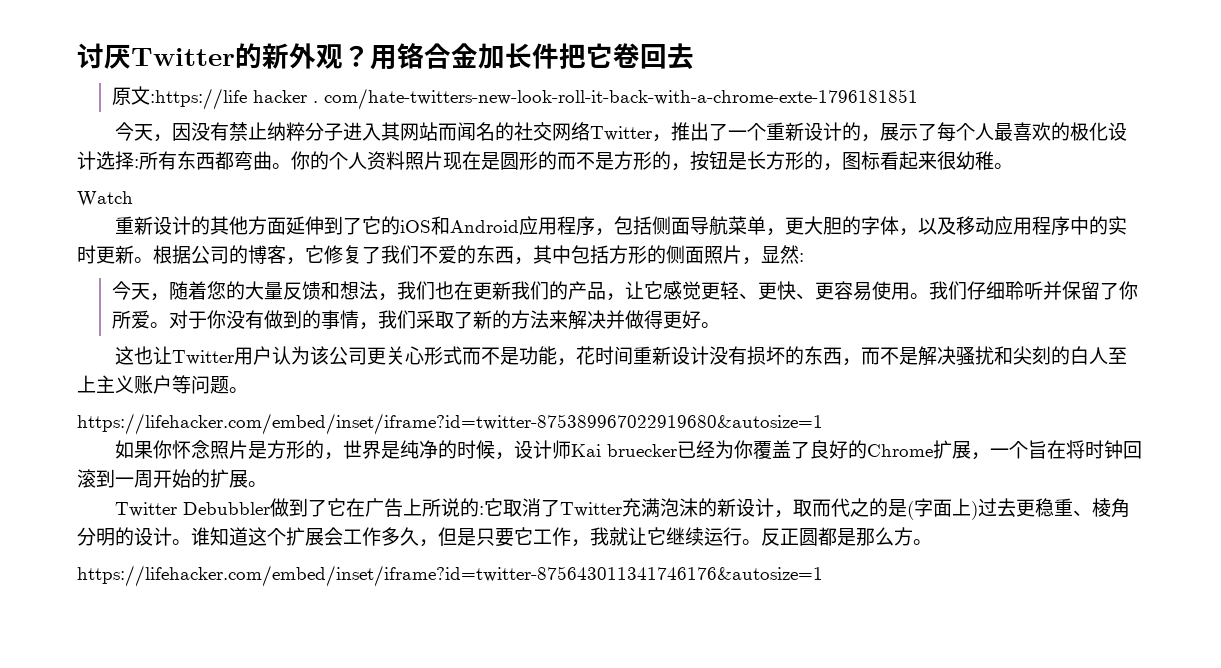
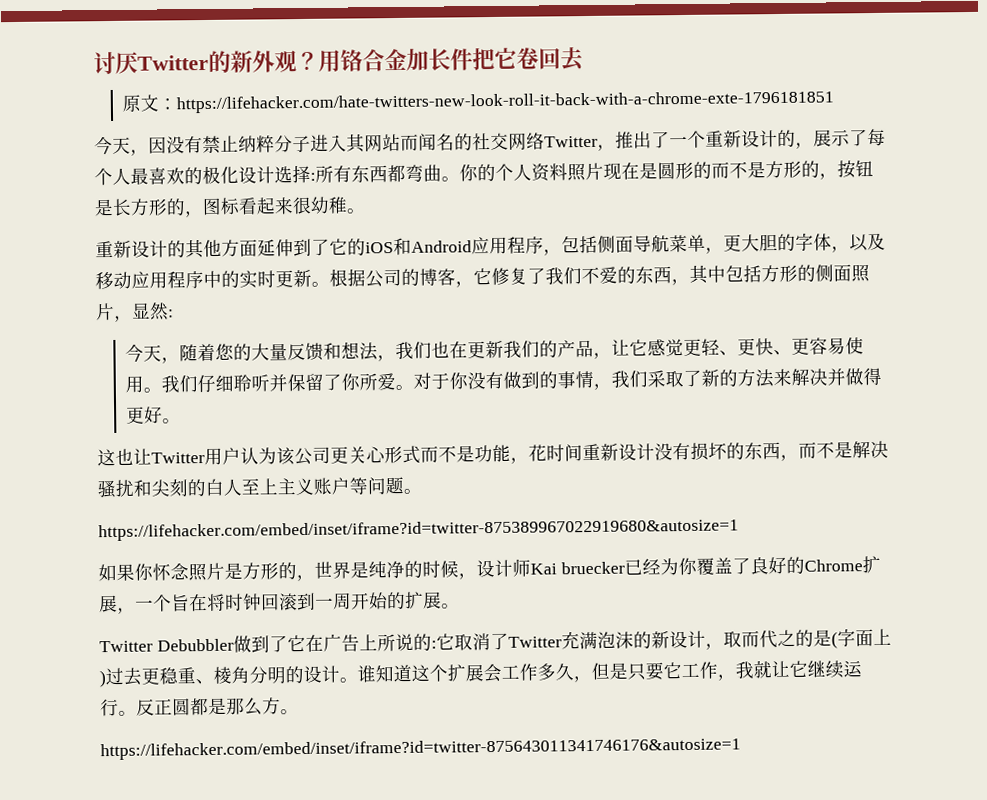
[149,88,918,110] :https://life hacker . com/hate-twitters-new-look-roll-it-back-with-a-chrome-exte-1796181851 -> [157,90,834,114] ：https://lifehacker.com/hate-twitters-new-look-roll-it-back-with-a-chrome-exte-1796181851
[77,191,133,207] // Watch -> (366, 211) none

